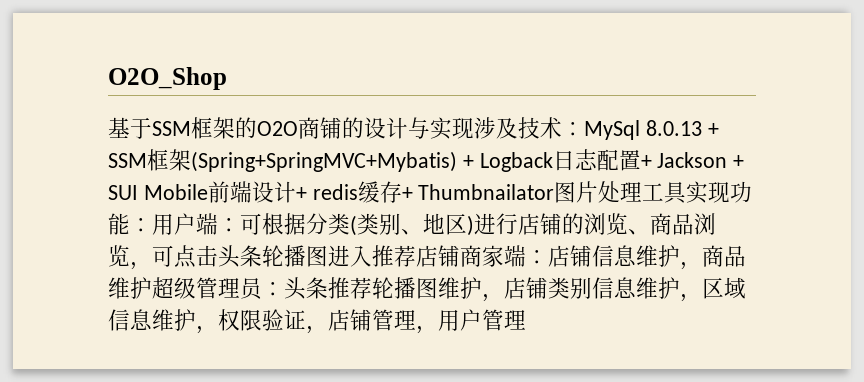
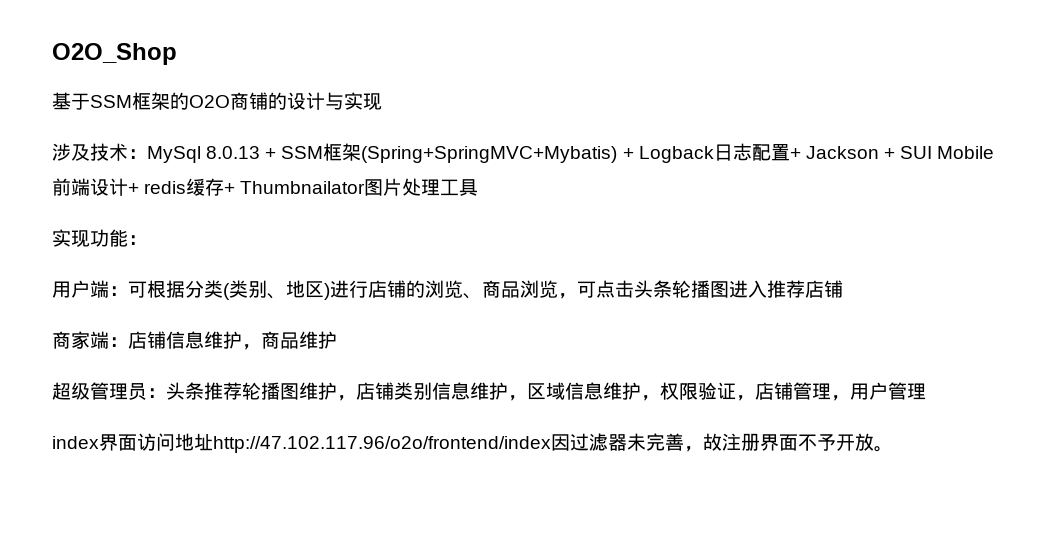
(474, 128) none -> (382, 101) //
(688, 193) none -> (479, 187) //
(152, 225) none -> (147, 240) //
(460, 256) none -> (843, 289) //
(152, 288) none -> (337, 340) //
(526, 320) none -> [52,433,893,453] // index界面访问地址http://47.102.117.96/o2o/frontend/index因过滤器未完善，故注册界面不予开放。

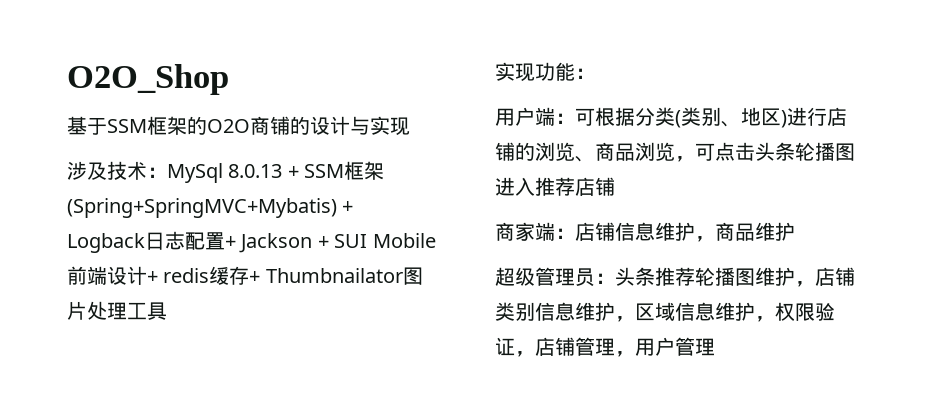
[52,433,893,453] // index界面访问地址http://47.102.117.96/o2o/frontend/index因过滤器未完善，故注册界面不予开放。 -> (715, 347) none

